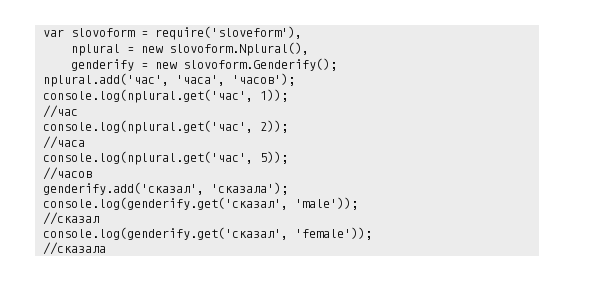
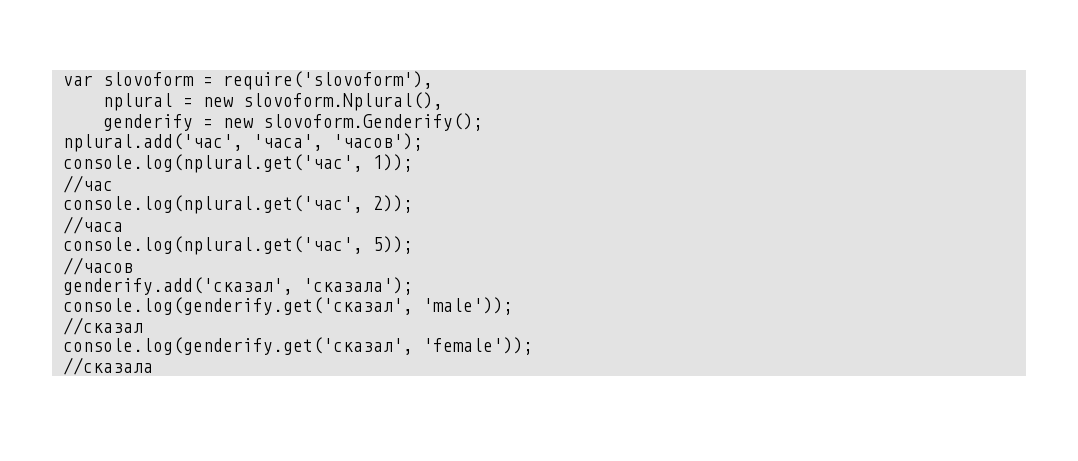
[154,26,302,40] require('sloveform'), -> [222,71,433,90] require('slovoform'),

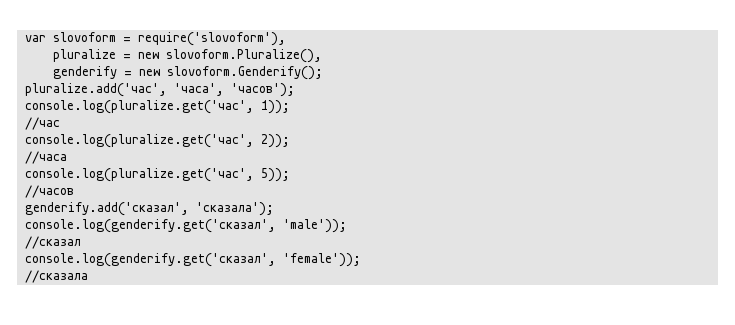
[102,92,443,111] nplural = new slovoform.Nplural(), -> [52,49,322,63] pluralize = new slovoform.Pluralize(),
[62,133,243,152] nplural.add('час', -> [24,83,167,97] pluralize.add('час',
[62,154,363,173] console.log(nplural.get('час', -> [24,100,254,114] console.log(pluralize.get('час',
[62,195,363,214] console.log(nplural.get('час', -> [24,134,254,148] console.log(pluralize.get('час',
[62,236,363,255] console.log(nplural.get('час', -> [24,168,254,182] console.log(pluralize.get('час',

